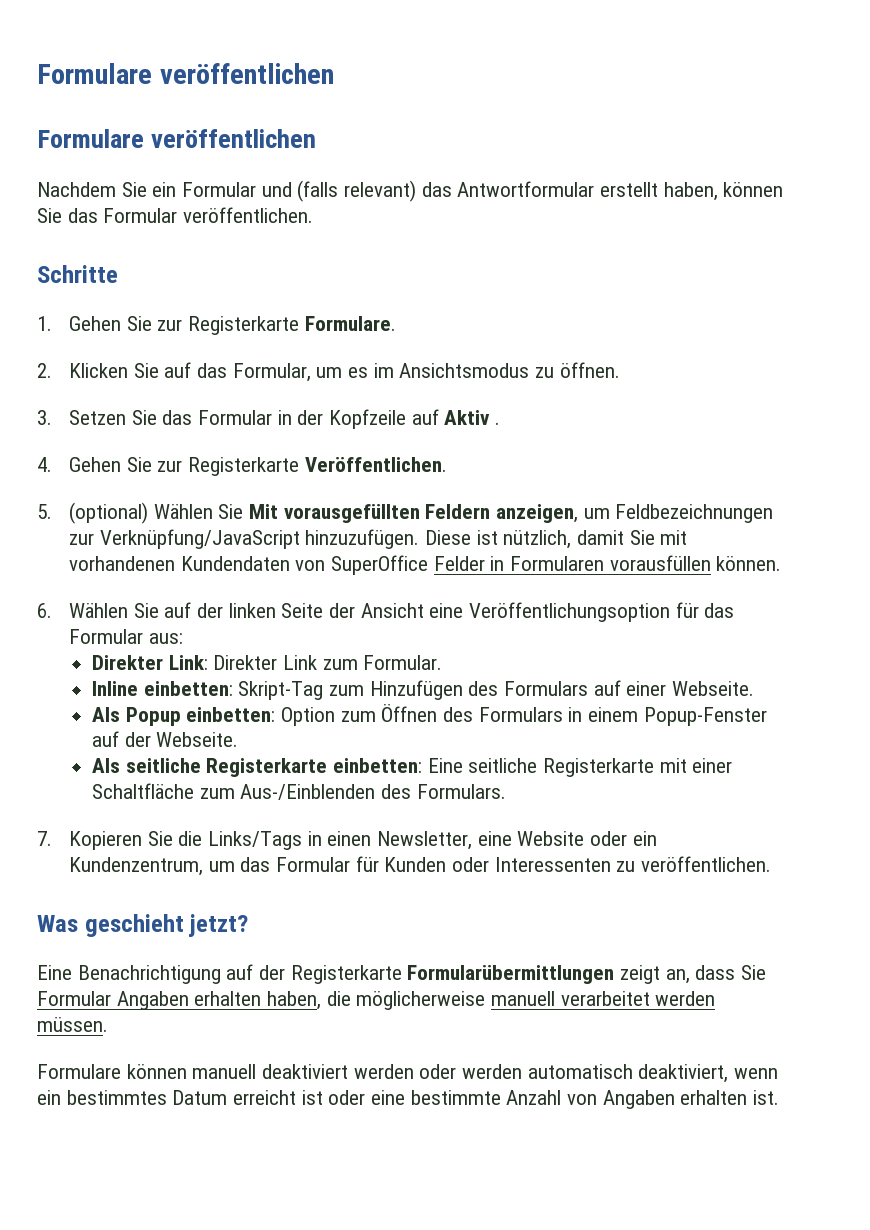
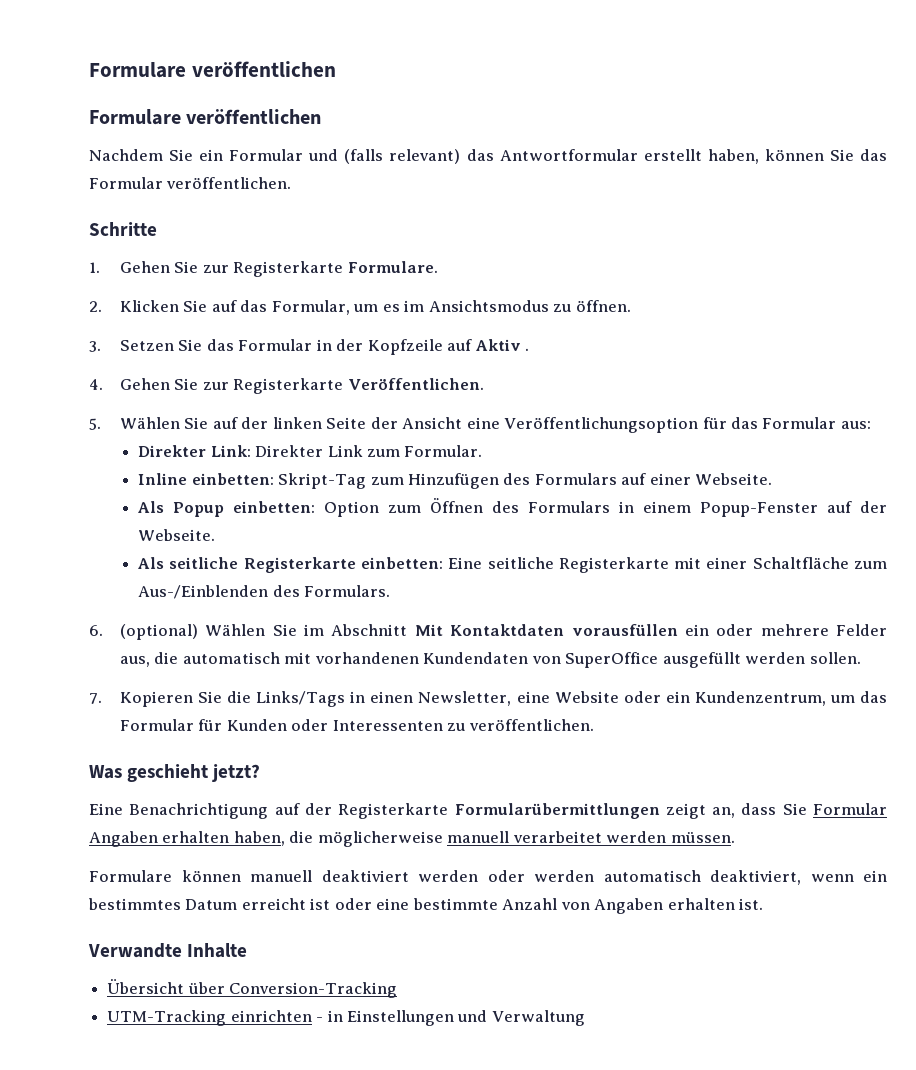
[68,502,774,524] [68,529,688,549] [68,555,782,575] [37,603,52,618] (optional) Wählen Sie Mit vorausgefüllten Feldern anzeigen, um Feldbezeichnungen zur Verknüpfung/JavaScript hinzuzufügen. Diese ist nützlich, damit Sie mit vorhandenen Kundendaten von SuperOffice Felder in Formularen vorausfüllen können. // 6. -> (101, 424) none
(506, 791) none -> [89,624,887,640] [120,652,861,668] // 6. (optional) Wählen Sie im Abschnitt Mit Kontaktdaten vorausfüllen ein oder mehrere Felder aus, die automatisch mit vorhandenen Kundendaten von SuperOffice ausgefüllt werden sollen.
(780, 1097) none -> [88,943,248,958] [107,979,398,998] [107,1010,585,1026] // Verwandte Inhalte // Übersicht über Conversion-Tracking // UTM-Tracking einrichten - in Einstellungen und Verwaltung

